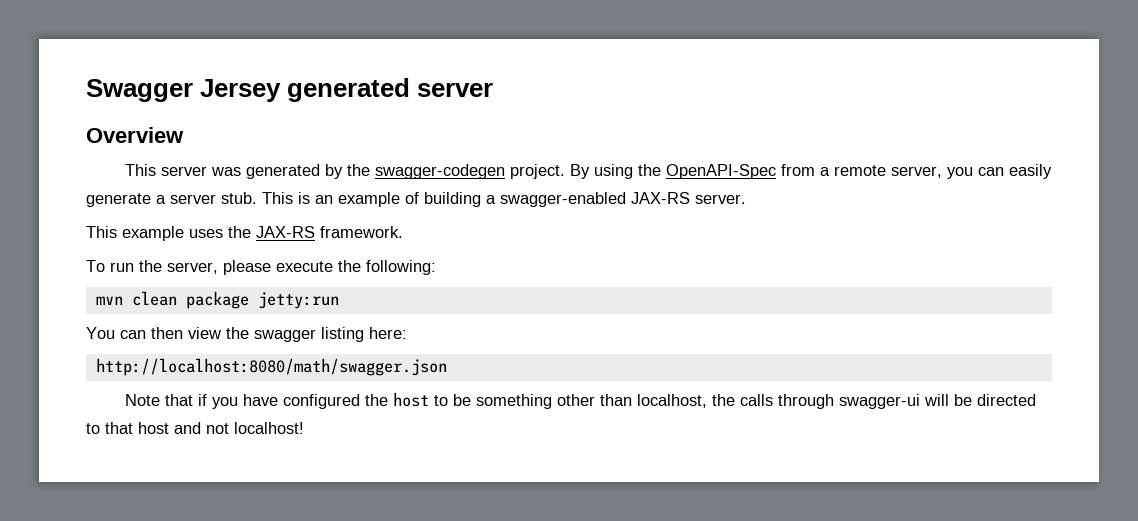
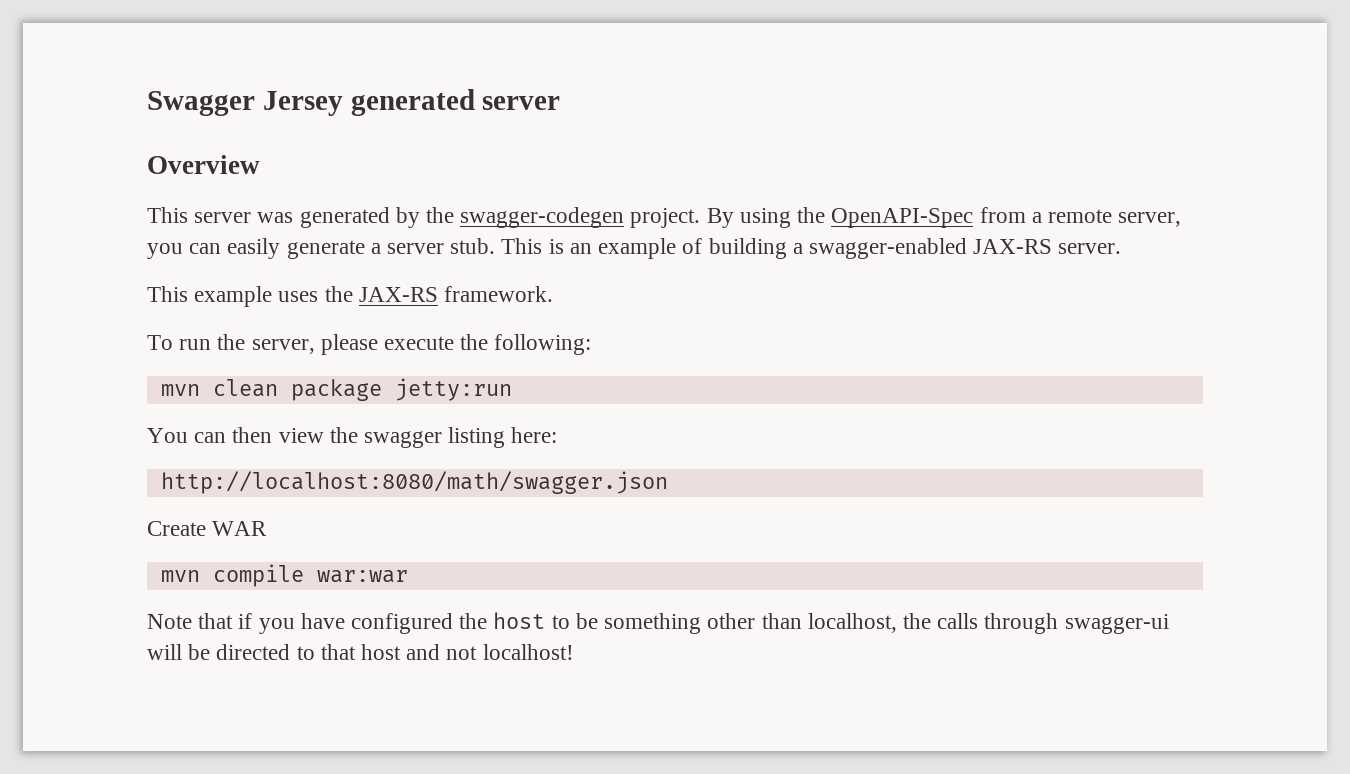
(447, 367) none -> [147,521,268,536] [160,564,408,587] // Create WAR // mvn compile war:war

